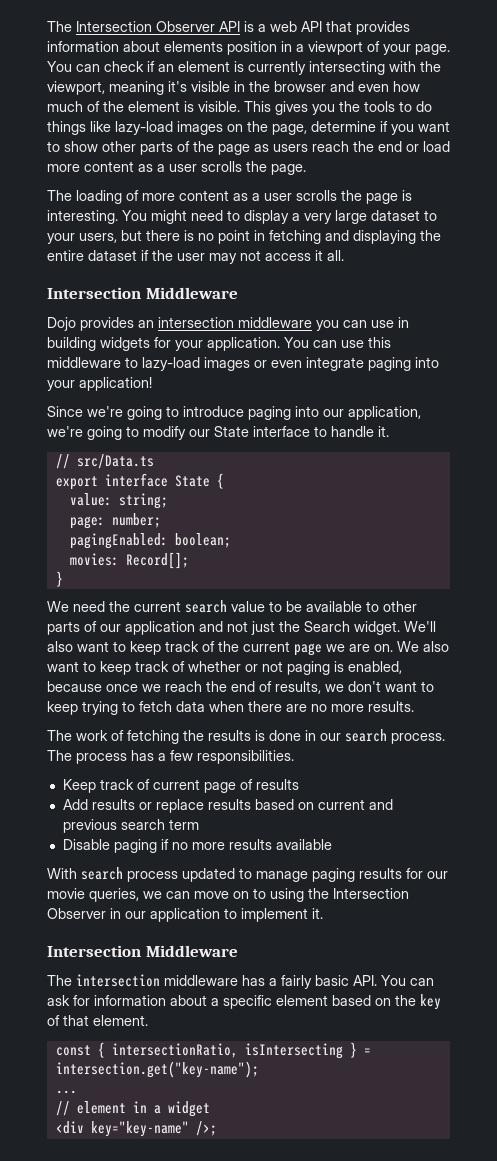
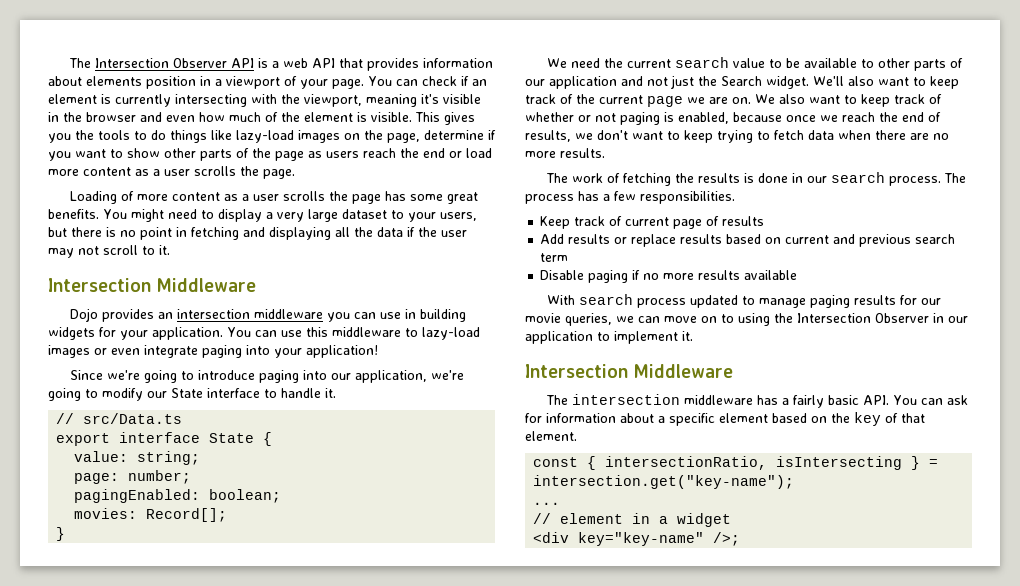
[47,190,122,204] The loading -> [69,191,117,204] Loading
[402,190,412,201] [47,210,118,224] is interesting. -> [384,191,478,204] [48,209,99,219] has some great benefits.
[420,230,441,241] [47,250,137,261] the entire dataset -> [335,227,403,237] all the data
[265,250,344,261] access it all. -> [103,245,170,255] scroll to it.

